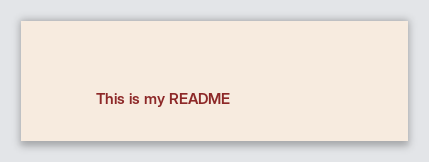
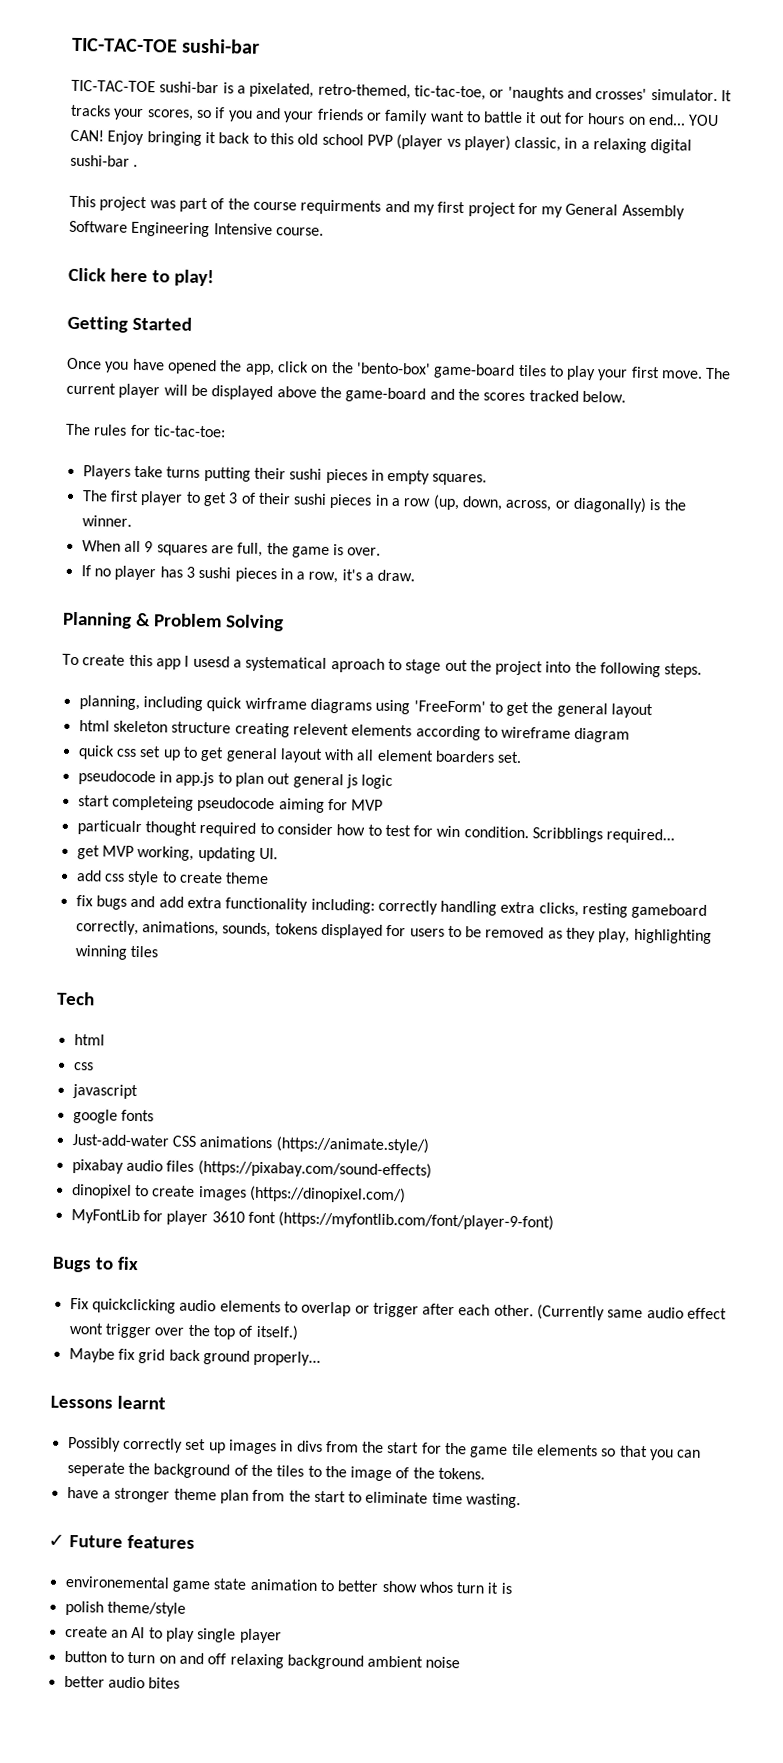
[96,93,231,107] This is my README -> [72,37,261,54] [71,79,732,102] [70,104,720,127] [70,129,693,154] [70,154,139,167] [69,195,685,220] [69,220,324,238] [68,267,214,287] [67,315,192,333] [67,357,732,381] [66,382,626,403] [65,423,226,438] [82,465,488,486] [81,490,687,513] [81,515,132,527] [81,540,382,558] [80,565,416,584] [62,611,284,632] [62,653,703,678] [78,695,654,719] [78,720,631,743] [77,745,523,764] [77,770,394,790] [77,795,384,813] [76,820,676,844] [76,845,278,862] [75,870,270,886] [75,895,708,919] [75,920,712,945] [74,945,158,960] [57,991,95,1006] [73,1034,105,1046] [72,1062,94,1071] [71,1084,138,1100] [72,1109,154,1124] [71,1134,429,1154] [71,1159,432,1179] [70,1184,406,1204] [70,1209,555,1231] [52,1256,139,1273] [69,1297,728,1321] [68,1322,299,1341] [68,1347,322,1366] [50,1395,166,1410] [67,1436,702,1461] [66,1461,486,1482] [66,1486,522,1509] [48,1534,195,1549] [64,1575,512,1594] [64,1600,186,1617] [64,1625,282,1644] [63,1650,461,1670] [63,1675,181,1689] TIC-TAC-TOE sushi-bar // TIC-TAC-TOE sushi-bar is a pixelated, retro-themed, tic-tac-toe, or 'naughts and crosses' simulator. It tracks your scores, so if you and your friends or family want to battle it out for hours on end... YOU CAN! Enjoy bringing it back to this old school PVP (player vs player) classic, in a relaxing digital sushi-bar . // This project was part of the course requirments and my first project for my General Assembly Software Engineering Intensive course. // Click here to play! // Getting Started // Once you have opened the app, click on the 'bento-box' game-board tiles to play your first move. The current player will be displayed above the game-board and the scores tracked below. // The rules for tic-tac-toe: // Players take turns putting their sushi pieces in empty squares. // The first player to get 3 of their sushi pieces in a row (up, down, across, or diagonally) is the winner. // When all 9 squares are full, the game is over. // If no player has 3 sushi pieces in a row, it's a draw. // Planning & Problem Solving // To create this app I usesd a systematical aproach to stage out the project into the following steps. // planning, including quick wirframe diagrams using 'FreeForm' to get the general layout // html skeleton structure creating relevent elements according to wireframe diagram // quick css set up to get general layout with all element boarders set. // pseudocode in app.js to plan out general js logic // start completeing pseudocode aiming for MVP // particualr thought required to consider how to test for win condition. Scribblings required... // get MVP working, updating UI. // add css style to create theme // fix bugs and add extra functionality including: correctly handling extra clicks, resting gameboard correctly, animations, sounds, tokens displayed for users to be removed as they play, highlighting winning tiles // Tech // html // css // javascript // google fonts // Just-add-water CSS animations (https://animate.style/) // pixabay audio files (https://pixabay.com/sound-effects) // dinopixel to create images (https://dinopixel.com/) // MyFontLib for player 3610 font (https://myfontlib.com/font/player-9-font) // Bugs to fix // Fix quickclicking audio elements to overlap or trigger after each other. (Currently same audio effect wont trigger over the top of itself.) // Maybe fix grid back ground properly... // Lessons learnt // Possibly correctly set up images in divs from the start for the game tile elements so that you can seperate the background of the tiles to the image of the tokens. // have a stronger theme plan from the start to eliminate time wasting. // ✓ Future features // environemental game state animation to better show whos turn it is // polish theme/style // create an AI to play single player // button to turn on and off relaxing background ambient noise // better audio bites

